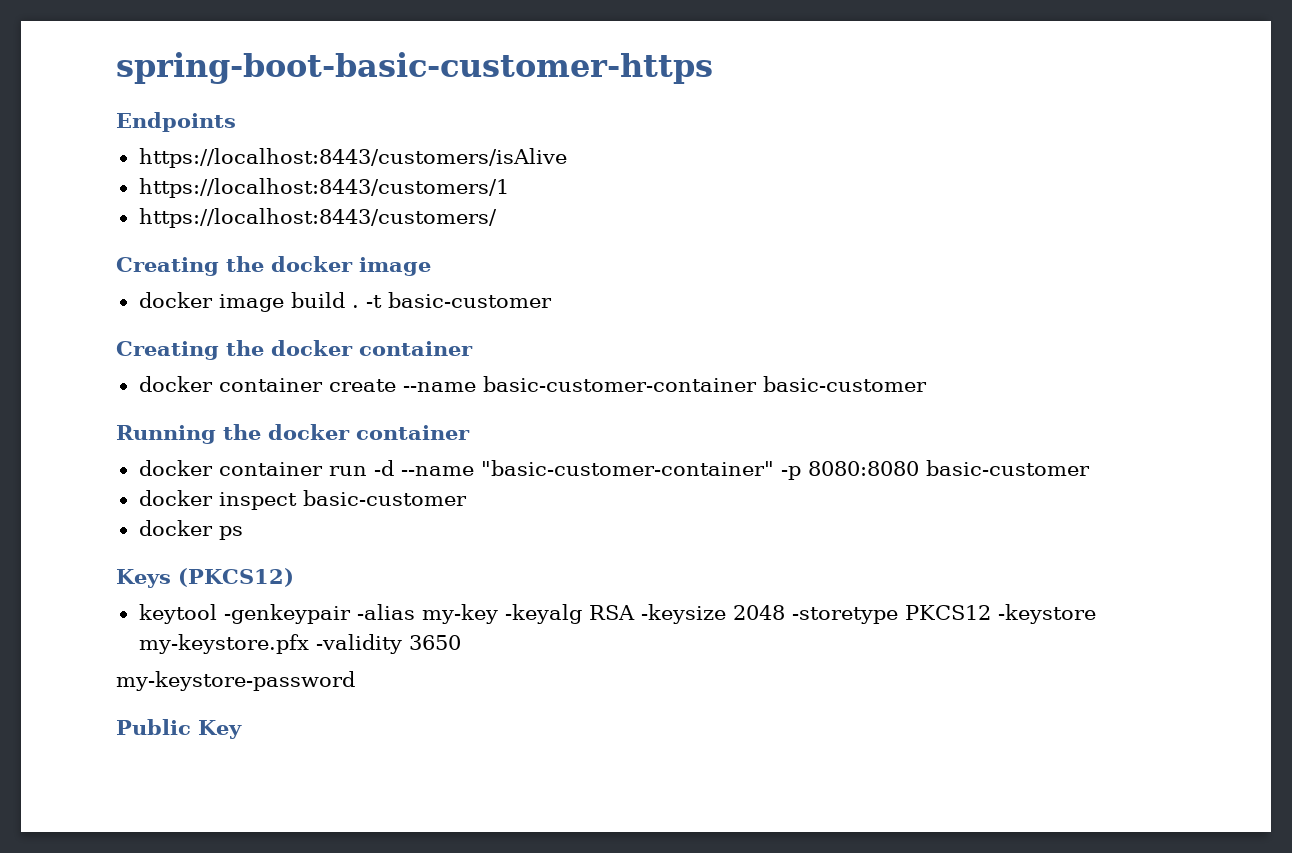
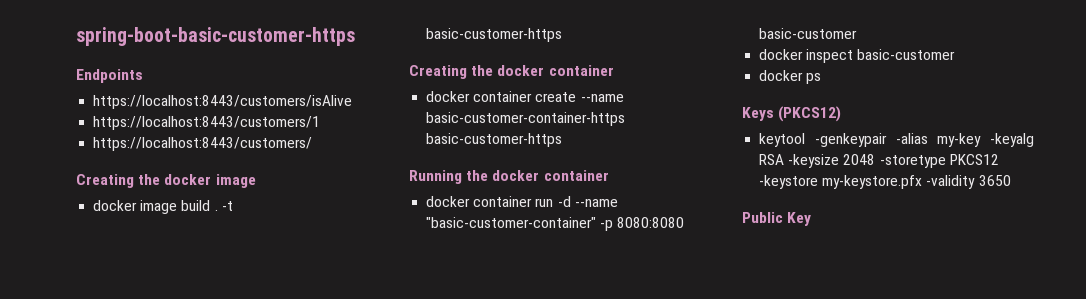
[387,292,552,308] basic-customer -> [426,28,563,42] basic-customer-https
[482,376,927,392] basic-customer-container basic-customer -> [426,112,626,126] [426,133,563,147] basic-customer-container-https basic-customer-https
[116,671,355,691] // my-keystore-password -> (1011, 180) none

